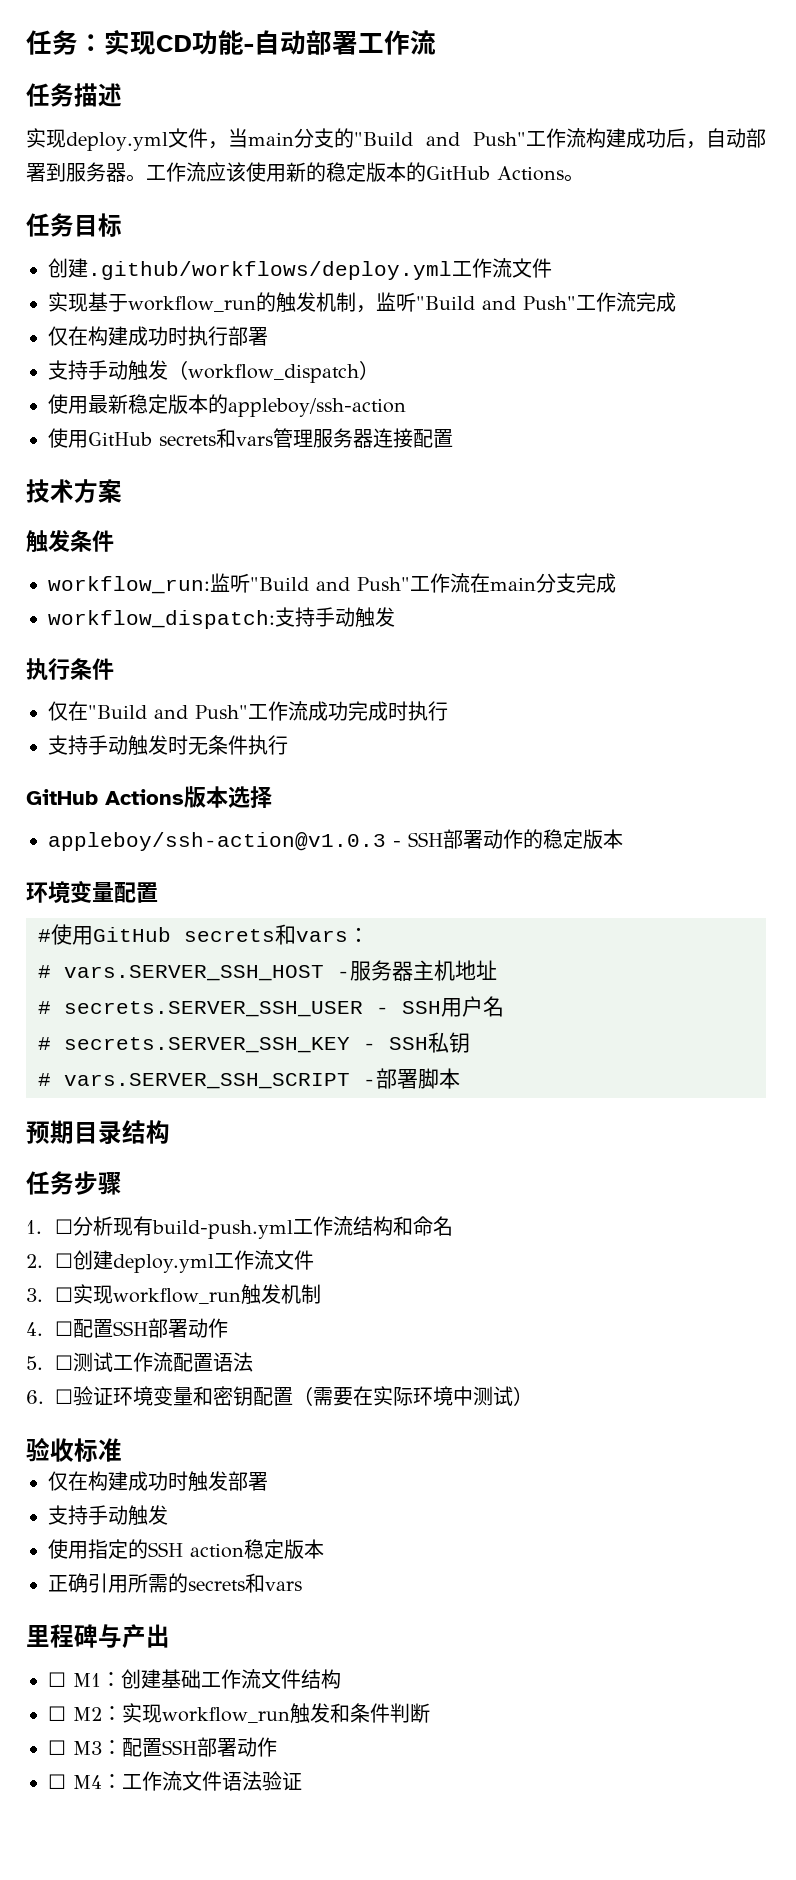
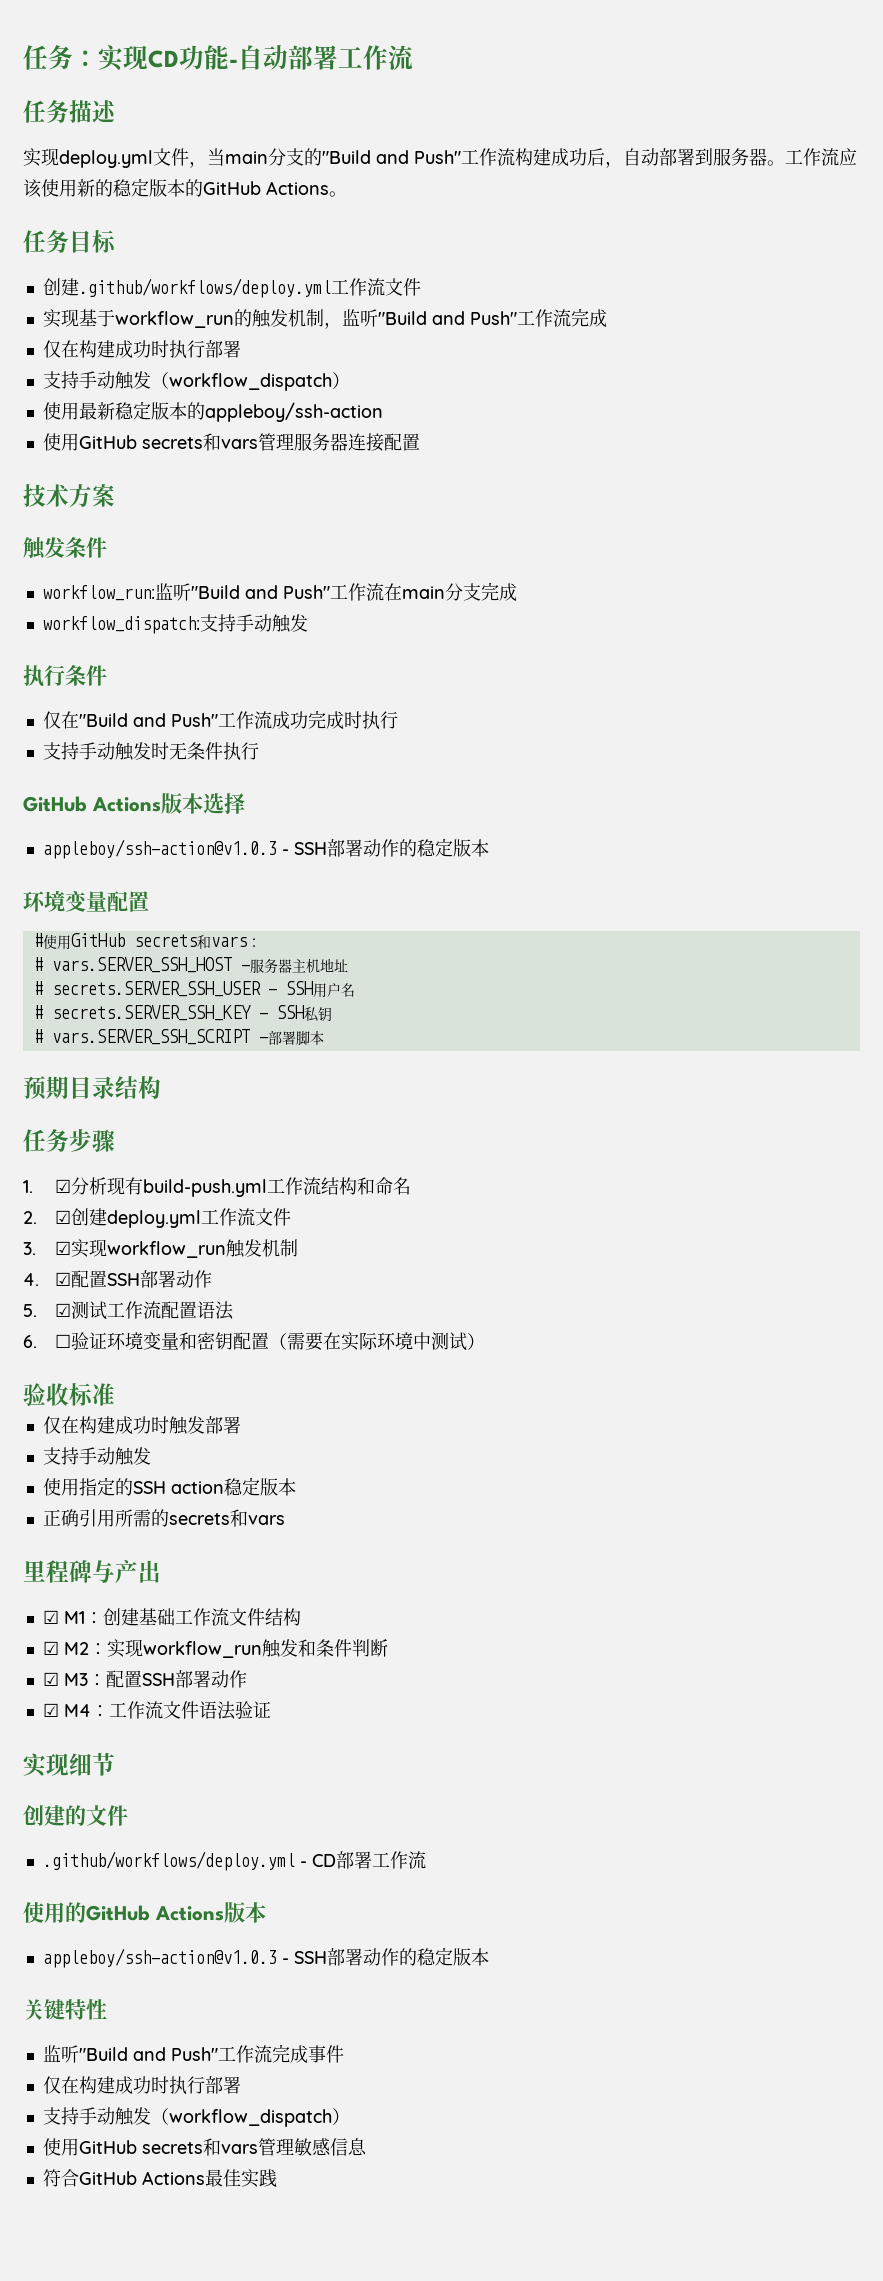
[54,1219,73,1234] ☐ -> [55,1179,72,1193] ☑
[54,1253,73,1268] ☐ -> [55,1210,72,1224] ☑
[54,1287,73,1302] ☐ -> [55,1241,72,1255] ☑
[54,1321,73,1336] ☐ -> [55,1272,72,1286] ☑
[54,1355,73,1370] ☐ -> [55,1303,72,1317] ☑
[48,1672,66,1687] ☐ -> [42,1610,59,1624] ☑
[48,1706,66,1721] ☐ -> [42,1641,59,1655] ☑
[48,1740,66,1755] ☐ -> [42,1672,59,1686] ☑
[48,1774,66,1789] ☐ -> [42,1703,59,1717] ☑
(302, 1781) none -> [23,1752,115,1777] [23,1805,128,1826] [42,1851,426,1871] [23,1902,266,1923] [42,1947,489,1968] [23,1999,107,2020] [42,2044,344,2063] [42,2076,241,2094] [42,2107,350,2127] [42,2138,367,2156] [42,2169,277,2188] // 实现细节 // 创建的文件 // .github/workflows/deploy.yml - CD部署工作流 // 使用的GitHub Actions版本 // appleboy/ssh-action@v1.0.3 - SSH部署动作的稳定版本 // 关键特性 // 监听"Build and Push"工作流完成事件 // 仅在构建成功时执行部署 // 支持手动触发（workflow_dispatch） // 使用GitHub secrets和vars管理敏感信息 // 符合GitHub Actions最佳实践

